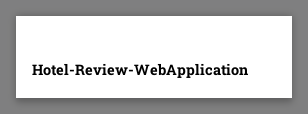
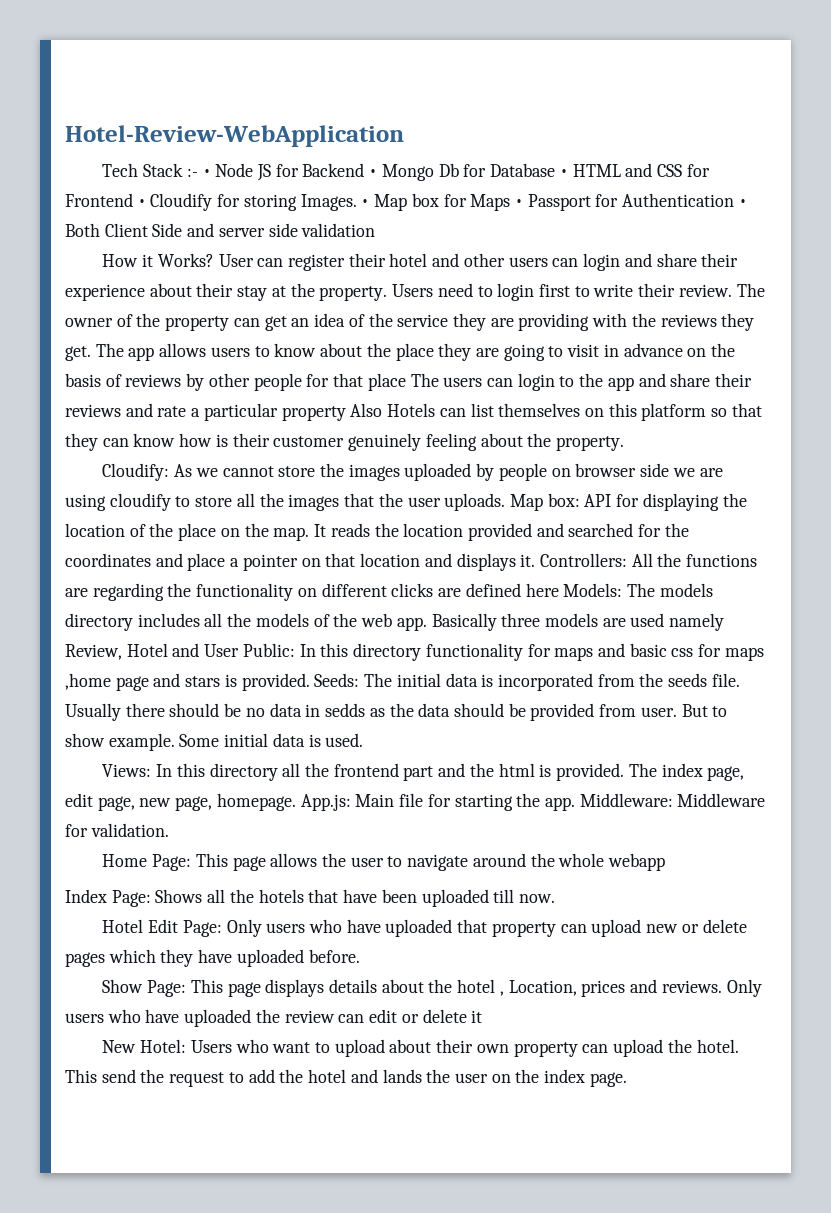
(248, 70) none -> [102,163,710,181] [65,193,747,211] [65,223,376,237] [102,253,739,271] [65,283,765,301] [65,313,755,331] [65,343,736,361] [65,373,753,391] [65,403,762,421] [65,433,624,451] [102,463,723,481] [65,493,747,511] [65,523,689,541] [65,553,758,571] [65,583,713,601] [65,613,725,631] [65,643,764,661] [65,673,740,691] [65,703,728,721] [65,733,364,751] [102,763,745,781] [65,793,766,811] [65,823,169,837] [102,853,666,871] [65,889,555,907] [102,919,747,937] [65,949,360,967] [102,979,762,997] [65,1009,483,1027] [102,1039,739,1057] [65,1069,627,1087] // Tech Stack :- • Node JS for Backend • Mongo Db for Database • HTML and CSS for Frontend • Cloudify for storing Images. • Map box for Maps • Passport for Authentication • Both Client Side and server side validation // How it Works? User can register their hotel and other users can login and share their experience about their stay at the property. Users need to login first to write their review. The owner of the property can get an idea of the service they are providing with the reviews they get. The app allows users to know about the place they are going to visit in advance on the basis of reviews by other people for that place The users can login to the app and share their reviews and rate a particular property Also Hotels can list themselves on this platform so that they can know how is their customer genuinely feeling about the property. // Cloudify: As we cannot store the images uploaded by people on browser side we are using cloudify to store all the images that the user uploads. Map box: API for displaying the location of the place on the map. It reads the location provided and searched for the coordinates and place a pointer on that location and displays it. Controllers: All the functions are regarding the functionality on different clicks are defined here Models: The models directory includes all the models of the web app. Basically three models are used namely Review, Hotel and User Public: In this directory functionality for maps and basic css for maps ,home page and stars is provided. Seeds: The initial data is incorporated from the seeds file. Usually there should be no data in sedds as the data should be provided from user. But to show example. Some initial data is used. // Views: In this directory all the frontend part and the html is provided. The index page, edit page, new page, homepage. App.js: Main file for starting the app. Middleware: Middleware for validation. // Home Page: This page allows the user to navigate around the whole webapp // Index Page: Shows all the hotels that have been uploaded till now. // Hotel Edit Page: Only users who have uploaded that property can upload new or delete pages which they have uploaded before. // Show Page: This page displays details about the hotel , Location, prices and reviews. Only users who have uploaded the review can edit or delete it // New Hotel: Users who want to upload about their own property can upload the hotel. This send the request to add the hotel and lands the user on the index page.

